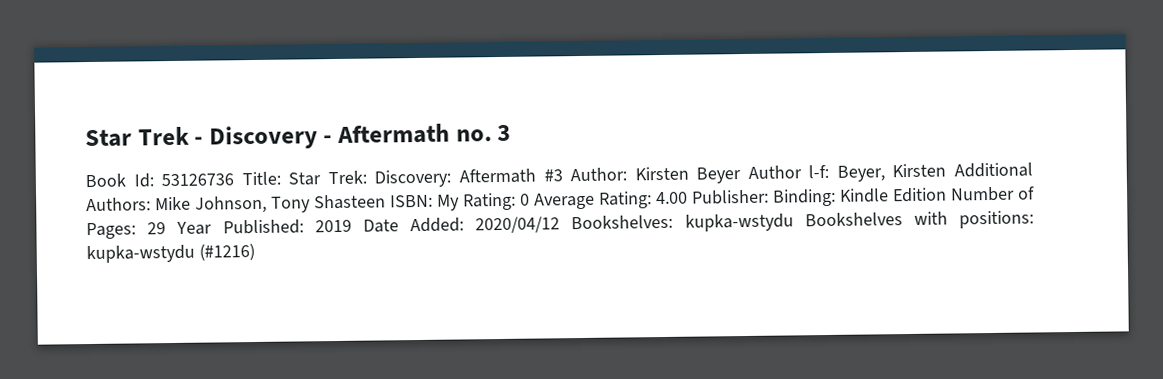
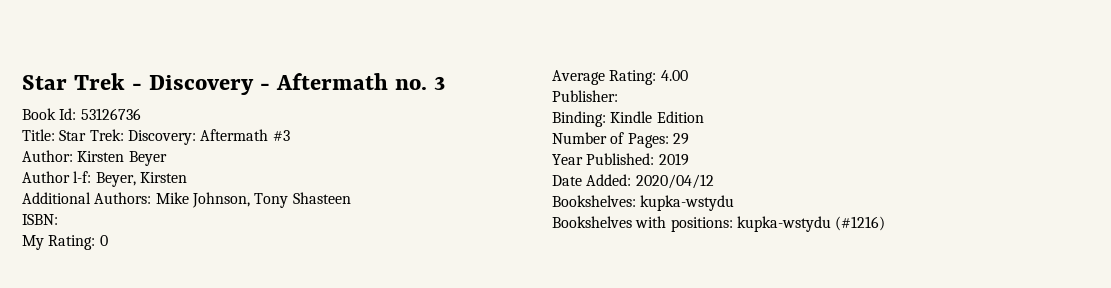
(235, 180) none -> (141, 114) //
(563, 175) none -> (290, 135) //
(742, 175) none -> (167, 158) //
(947, 170) none -> (187, 177) //
(386, 202) none -> (351, 198) //
(433, 201) none -> (58, 219) //
(530, 199) none -> (108, 240) //
(688, 198) none -> (688, 75) //
(769, 197) none -> (618, 96) //
(947, 195) none -> (704, 117) //
(167, 228) none -> (689, 139) //
(352, 226) none -> (689, 159) //
(561, 225) none -> (714, 181) //
(794, 222) none -> (735, 203) //

